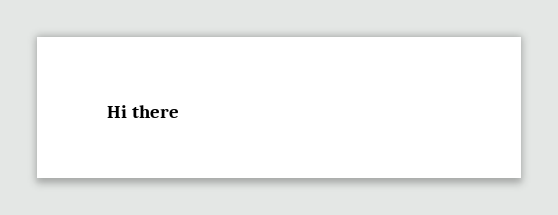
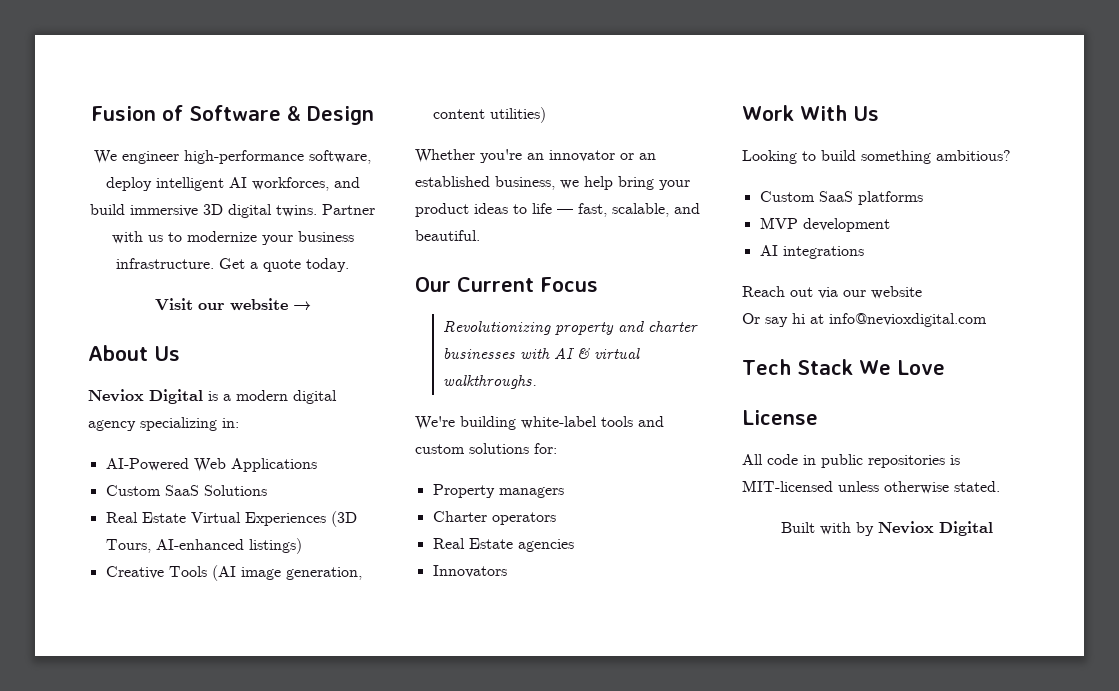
[107,105,179,118] Hi there -> [91,105,374,125] [94,150,371,164] [105,177,360,191] [90,204,375,218] [111,231,354,245] [116,258,349,272] [154,298,311,311] [88,345,180,361] [88,389,337,404] [88,417,239,431] [105,458,317,472] [105,485,267,496] [105,511,357,527] [105,538,302,554] [105,565,362,581] [432,107,546,123] [415,149,656,163] [415,176,690,190] [415,203,700,217] [415,230,480,241] [415,277,598,292] [442,321,698,335] [442,347,640,359] [442,375,537,389] [415,416,664,430] [415,443,557,454] [432,484,564,498] [432,511,556,525] [432,538,574,552] [432,565,507,578] [742,105,879,121] [742,150,1011,164] [759,191,923,205] [759,217,890,232] [759,245,864,259] [742,286,922,299] [742,313,987,327] [742,359,945,375] [742,410,818,425] [742,454,960,468] [742,480,1000,494] [780,521,993,536] Fusion of Software & Design // We engineer high-performance software, deploy intelligent AI workforces, and build immersive 3D digital twins. Partner with us to modernize your business infrastructure. Get a quote today. // Visit our website → // About Us // Neviox Digital is a modern digital agency specializing in: // AI-Powered Web Applications // Custom SaaS Solutions // Real Estate Virtual Experiences (3D Tours, AI-enhanced listings) // Creative Tools (AI image generation, content utilities) // Whether you're an innovator or an established business, we help bring your product ideas to life — fast, scalable, and beautiful. // Our Current Focus // Revolutionizing property and charter businesses with AI & virtual walkthroughs. // We're building white-label tools and custom solutions for: // Property managers // Charter operators // Real Estate agencies // Innovators // Work With Us // Looking to build something ambitious? // Custom SaaS platforms // MVP development // AI integrations // Reach out via our website // Or say hi at info@nevioxdigital.com // Tech Stack We Love // License // All code in public repositories is MIT-licensed unless otherwise stated. // Built with by Neviox Digital

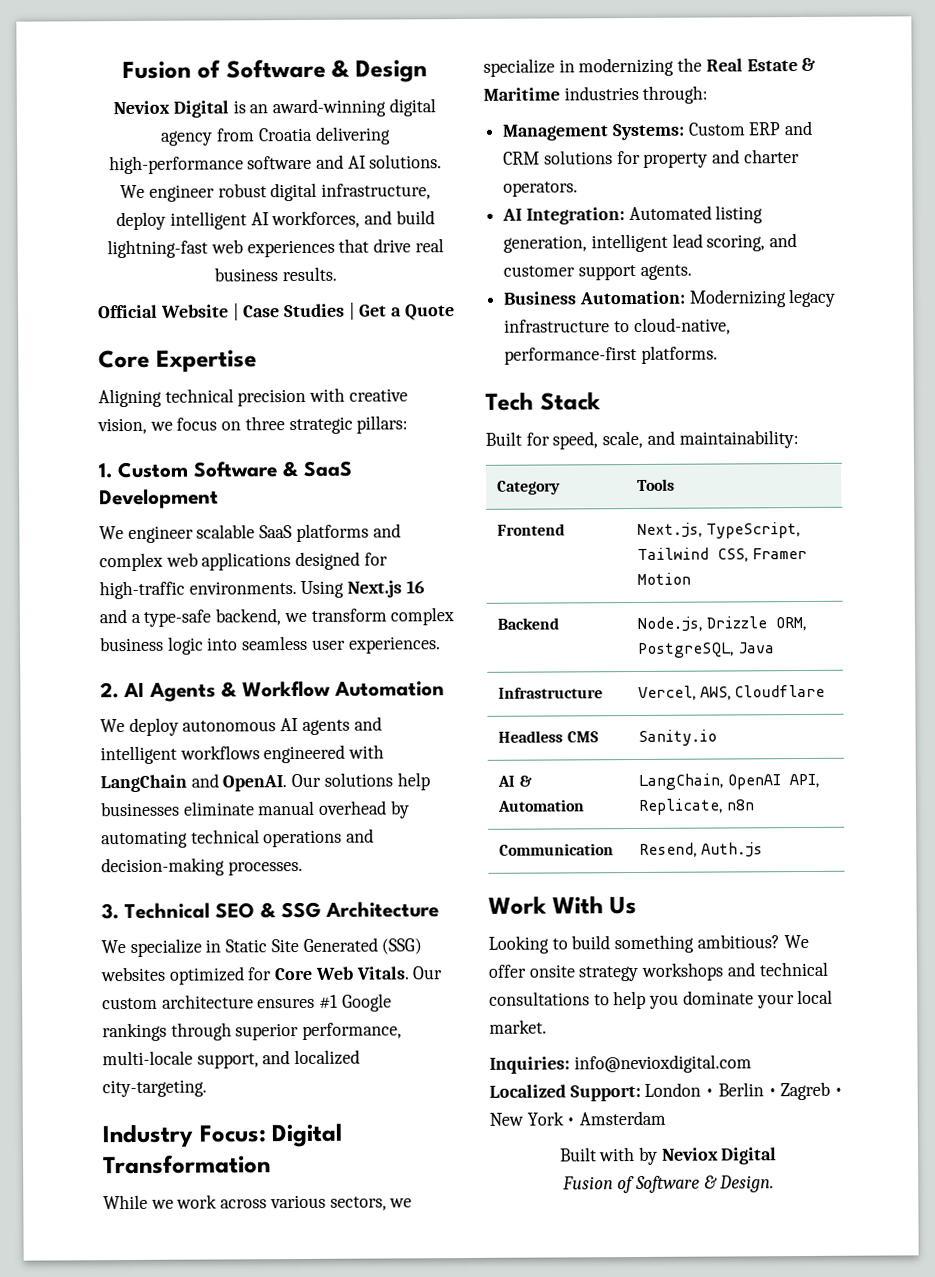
[94,150,371,164] We engineer high-performance software, -> [113,98,436,118] [160,126,391,146] [108,154,443,175] [120,182,431,202] Neviox Digital is an award-winning digital agency from Croatia delivering high-performance software and AI solutions. We engineer robust digital infrastructure,
[130,204,375,218] [111,231,354,245] [116,258,349,272] [154,298,311,311] [88,345,180,361] [88,389,337,404] [88,417,239,431] [105,458,317,472] [105,485,267,496] [105,511,357,527] [105,538,302,554] [105,565,362,581] [432,107,546,123] [415,149,656,163] [415,176,690,190] [415,203,700,217] [415,230,480,241] [415,277,598,292] [442,321,698,335] [442,347,640,359] [442,375,537,389] [415,416,664,430] [415,443,557,454] [432,484,564,498] [432,511,556,525] [432,538,574,552] [432,565,507,578] immersive 3D digital twins. Partner with us to modernize your business infrastructure. Get a quote today. // Visit our website → // About Us // Neviox Digital is a modern digital agency specializing in: // AI-Powered Web Applications // Custom SaaS Solutions // Real Estate Virtual Experiences (3D Tours, AI-enhanced listings) // Creative Tools (AI image generation, content utilities) // Whether you're an innovator or an established business, we help bring your product ideas to life — fast, scalable, and beautiful. // Our Current Focus // Revolutionizing property and charter businesses with AI & virtual walkthroughs. // We're building white-label tools and custom solutions for: // Property managers // Charter operators // Real Estate agencies // Innovators -> [107,238,444,259] [214,266,337,282] [98,302,455,321] [98,349,257,373] [98,387,408,408] [97,415,409,435] [98,460,353,479] [99,488,219,510] [99,523,401,544] [99,551,388,572] [99,580,425,600] [99,607,455,627] [99,635,441,655] [100,680,445,702] [100,716,382,737] [100,744,385,765] [100,772,430,793] [100,800,410,819] [101,828,375,849] [101,857,303,877] [101,901,439,920] [101,937,423,958] [100,966,444,985] [102,993,392,1012] [102,1022,403,1042] [102,1049,361,1069] [102,1079,207,1098] [102,1123,344,1149] [103,1154,271,1175] [103,1194,413,1211] [483,57,817,77] [483,85,709,104] [502,120,814,141] [503,149,800,168] [503,181,579,197] [502,205,764,225] [503,233,798,253] [503,264,692,281] [503,288,837,308] [504,317,731,336] [504,345,718,365] [485,392,601,411] [485,430,799,450] [497,480,562,495] [637,478,676,491] [497,523,566,536] [637,522,800,539] [637,547,807,563] [637,572,692,585] [497,617,560,630] [637,616,806,632] [638,642,775,658] [498,687,604,699] [638,684,825,701] [498,730,599,743] [638,729,718,746] [497,775,532,787] [497,799,586,812] [638,773,819,790] [638,798,755,815] [499,843,615,856] [639,842,763,858] lightning-fast web experiences that drive real business results. // Official Website | Case Studies | Get a Quote // Core Expertise // Aligning technical precision with creative vision, we focus on three strategic pillars: // 1. Custom Software & SaaS Development // We engineer scalable SaaS platforms and complex web applications designed for high-traffic environments. Using Next.js 16 and a type-safe backend, we transform complex business logic into seamless user experiences. // 2. AI Agents & Workflow Automation // We deploy autonomous AI agents and intelligent workflows engineered with LangChain and OpenAI. Our solutions help businesses eliminate manual overhead by automating technical operations and decision-making processes. // 3. Technical SEO & SSG Architecture // We specialize in Static Site Generated (SSG) websites optimized for Core Web Vitals. Our custom architecture ensures #1 Google rankings through superior performance, multi-locale support, and localized city-targeting. // Industry Focus: Digital Transformation // While we work across various sectors, we specialize in modernizing the Real Estate & Maritime industries through: // Management Systems: Custom ERP and CRM solutions for property and charter operators. // AI Integration: Automated listing generation, intelligent lead scoring, and customer support agents. // Business Automation: Modernizing legacy infrastructure to cloud-native, performance-first platforms. // Tech Stack // Built for speed, scale, and maintainability: // Category | Tools // Frontend | Next.js, TypeScript, Tailwind CSS, Framer Motion // Backend | Node.js, Drizzle ORM, PostgreSQL, Java // Infrastructure | Vercel, AWS, Cloudflare // Headless CMS | Sanity.io // AI & Automation | LangChain, OpenAI API, Replicate, n8n // Communication | Resend, Auth.js
[759,191,923,205] [759,217,890,232] [759,245,864,259] [742,286,922,299] [742,313,987,327] [742,359,945,375] [742,410,818,425] [742,454,960,468] [742,480,1000,494] // Custom SaaS platforms // MVP development // AI integrations // Reach out via our website // Or say hi at info@nevioxdigital.com // Tech Stack We Love // License // All code in public repositories is MIT-licensed unless otherwise stated. -> [783,934,809,949] [488,961,829,982] [489,989,834,1010] [489,1019,547,1034] [489,1054,752,1074] [489,1081,844,1102] [489,1110,667,1126] We offer onsite strategy workshops and technical consultations to help you dominate your local market. // Inquiries: info@nevioxdigital.com // Localized Support: London • Berlin • Zagreb • New York • Amsterdam
(993, 528) none -> [561,1175,775,1194] // Fusion of Software & Design.

